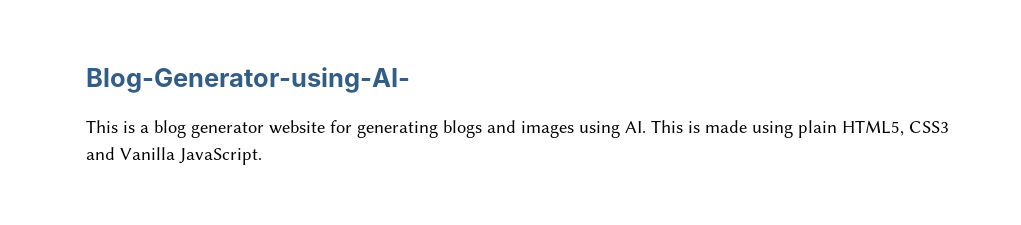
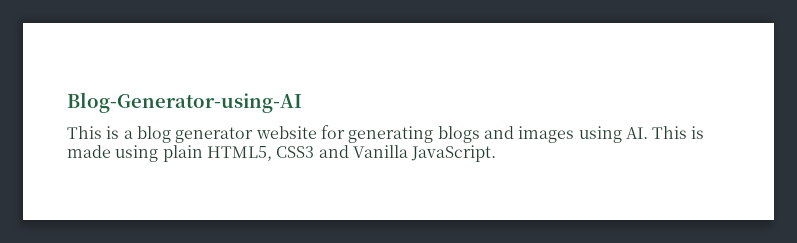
[86,67,410,93] Blog-Generator-using-AI- -> [67,92,302,113] Blog-Generator-using-AI

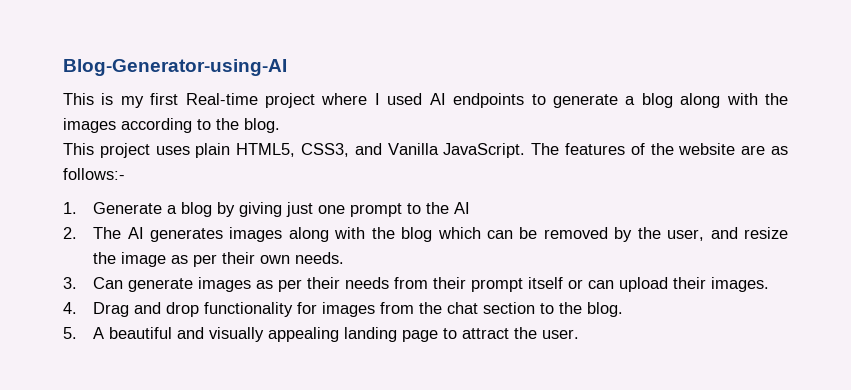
[123,125,705,143] [67,145,159,162] a blog generator website for generating blogs and images using AI. This is made using -> [120,93,788,108] [63,118,280,133] [63,143,190,158] my first Real-time project where I used AI endpoints to generate a blog along with the images according to the blog. // This project uses
[276,146,315,158] CSS3 -> [301,143,349,157] CSS3,
(497, 153) none -> [531,143,788,155] [63,168,125,180] [63,202,471,217] [63,227,788,242] [93,252,345,267] [63,277,770,292] [63,302,624,317] [63,327,580,342] The features of the website are as follows:- // 1. Generate a blog by giving just one prompt to the AI // 2. The AI generates images along with the blog which can be removed by the user, and resize the image as per their own needs. // 3. Can generate images as per their needs from their prompt itself or can upload their images. // 4. Drag and drop functionality for images from the chat section to the blog. // 5. A beautiful and visually appealing landing page to attract the user.

